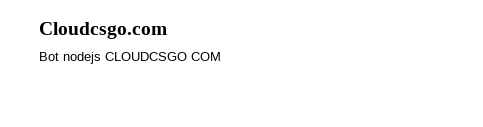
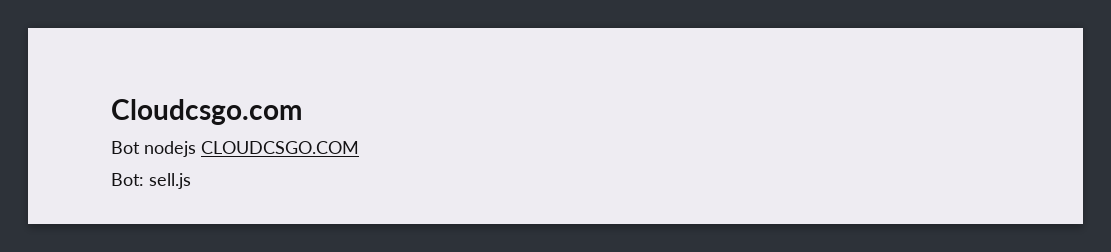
[105,52,221,61] CLOUDCSGO COM -> [201,141,359,154] [111,173,191,189] CLOUDCSGO.COM // Bot: sell.js

